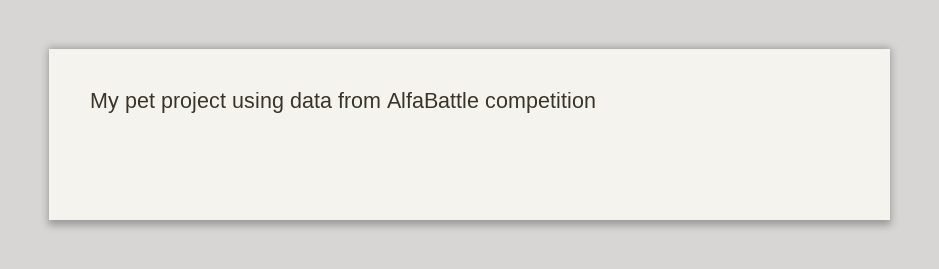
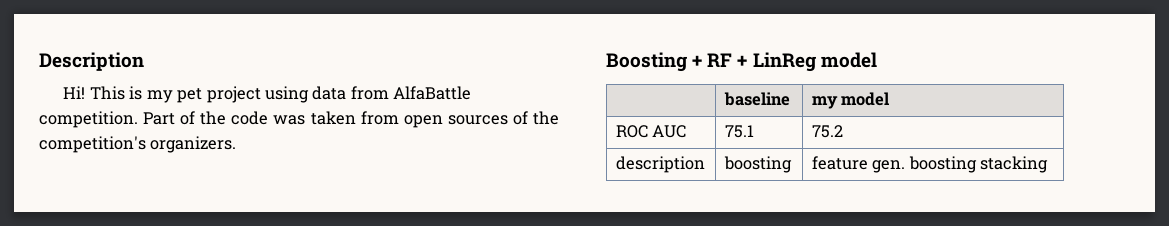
[90,93,119,113] My -> [39,52,144,71] [63,86,173,103] Description // Hi! This is my
[485,92,596,113] competition -> [39,111,559,128] [39,136,237,153] [606,52,877,72] [723,92,790,106] [811,92,890,109] [615,125,687,138] [724,125,754,138] [811,125,843,138] [615,156,705,173] [723,156,792,173] [811,156,1049,173] competition. Part of the code was taken from open sources of the competition's organizers. // Boosting + RF + LinReg model // | baseline | my model // ROC AUC | 75.1 | 75.2 // description | boosting | feature gen. boosting stacking

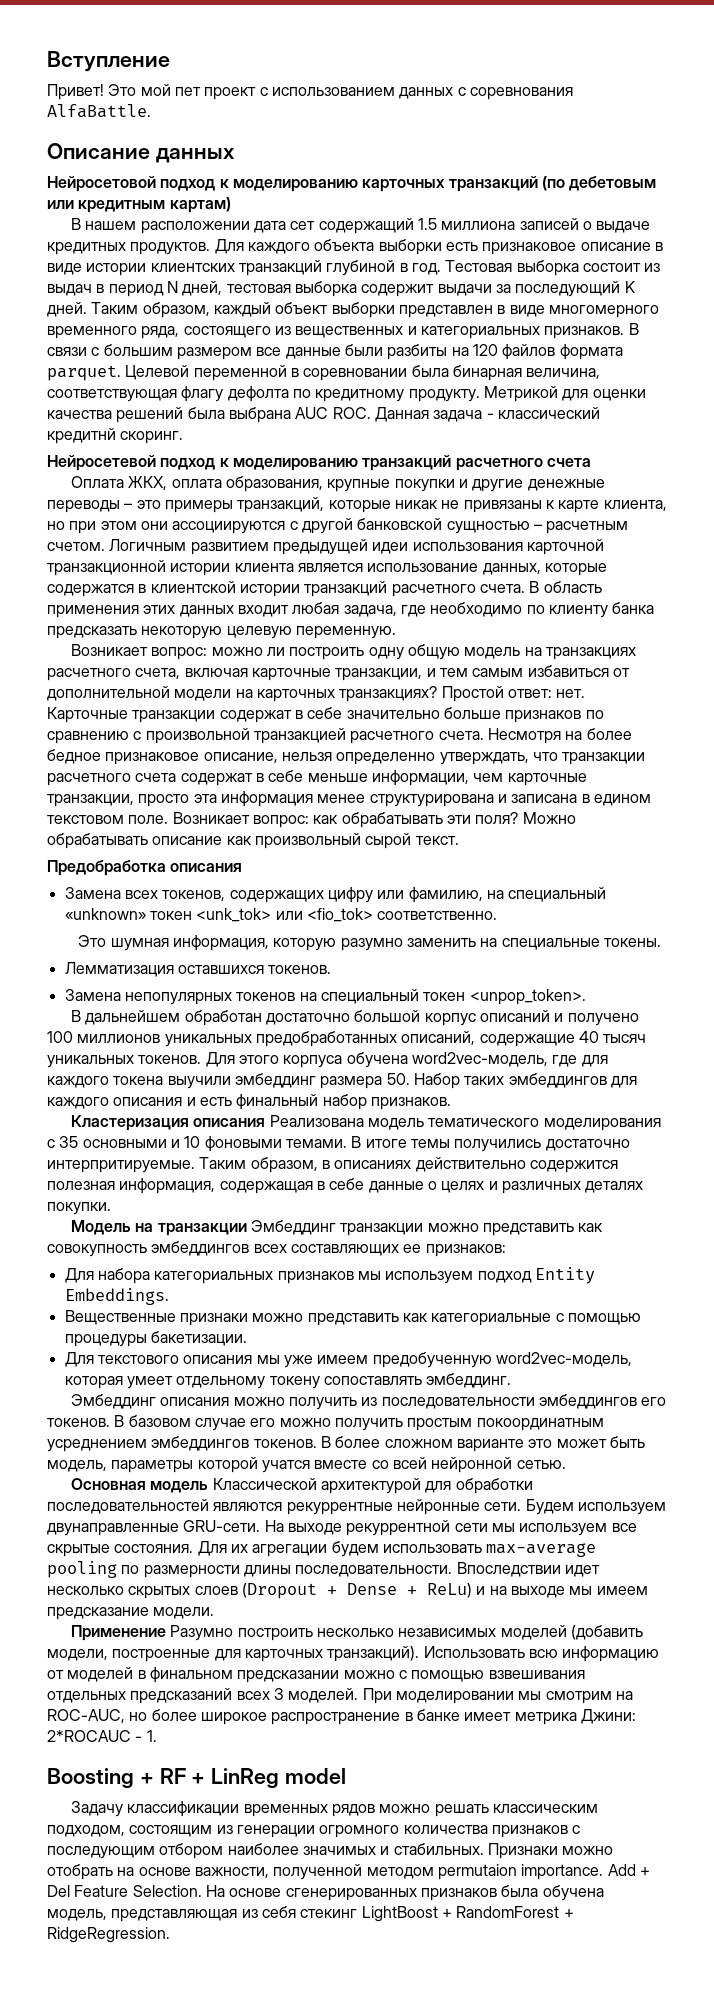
[39,52,144,71] [63,86,472,103] [39,111,559,128] [39,136,237,153] Description // Hi! This is my pet project using data from AlfaBattle competition. Part of the code was taken from open sources of the competition's organizers. -> [47,51,170,72] [47,84,573,100] [47,104,151,118] [47,143,235,163] [47,176,657,192] [47,197,231,213] [71,218,651,234] [47,239,663,255] [47,260,661,276] [47,281,635,297] [47,302,659,318] [47,323,639,339] [47,344,623,360] [47,365,601,381] [47,386,646,402] [47,407,600,423] [47,428,184,444] [47,455,591,471] [71,476,605,492] [47,497,667,513] [47,518,629,534] [47,539,604,555] [47,560,607,576] [47,581,602,597] [47,602,655,618] [47,626,396,639] [71,644,636,660] [47,665,630,681] [47,686,586,702] [47,707,604,723] [47,728,632,744] [47,749,646,765] [47,770,587,786] [47,791,651,807] [47,812,576,828] [47,833,459,849] [47,860,243,876] [64,887,607,903] [64,908,498,922] [78,935,661,951] [64,962,332,977] [64,989,586,1005] [71,1010,639,1026] [47,1031,647,1047] [47,1052,608,1068] [47,1073,637,1089] [47,1094,451,1110] [71,1115,661,1131] [47,1136,630,1152] [47,1157,618,1173] [47,1178,644,1194] [47,1202,111,1215] [71,1220,604,1236] [47,1241,506,1257] [64,1267,595,1284] [64,1288,169,1305] [64,1310,641,1326] [64,1331,247,1347] [64,1352,632,1368] [64,1373,512,1389] [71,1394,667,1410] [47,1415,604,1431] [47,1436,645,1452] [47,1457,566,1473] [71,1478,533,1494] [47,1499,666,1515] [47,1520,637,1536] [47,1541,597,1557] [47,1561,600,1578] [47,1583,648,1599] [47,1607,215,1620] [71,1625,643,1641] [47,1646,660,1662] [47,1667,585,1683] [47,1688,633,1704] [47,1709,636,1725] [47,1730,157,1742] Вступление // Привет! Это мой пет проект с использованием данных с соревнования AlfaBattle. // Описание данных // Нейросетовой подход к моделированию карточных транзакций (по дебетовым или кредитным картам) // В нашем расположении дата сет содержащий 1.5 миллиона записей о выдаче кредитных продуктов. Для каждого объекта выборки есть признаковое описание в виде истории клиентских транзакций глубиной в год. Тестовая выборка состоит из выдач в период N дней, тестовая выборка содержит выдачи за последующий K дней. Таким образом, каждый объект выборки представлен в виде многомерного временного ряда, состоящего из вещественных и категориальных признаков. В связи с большим размером все данные были разбиты на 120 файлов формата parquet. Целевой переменной в соревновании была бинарная величина, соответствующая флагу дефолта по кредитному продукту. Метрикой для оценки качества решений была выбрана AUC ROC. Данная задача - классический кредитнй скоринг. // Нейросетевой подход к моделированию транзакций расчетного счета // Оплата ЖКХ, оплата образования, крупные покупки и другие денежные переводы – это примеры транзакций, которые никак не привязаны к карте клиента, но при этом они ассоциируются с другой банковской сущностью – расчетным счетом. Логичным развитием предыдущей идеи использования карточной транзакционной истории клиента является использование данных, которые содержатся в клиентской истории транзакций расчетного счета. В область применения этих данных входит любая задача, где необходимо по клиенту банка предсказать некоторую целевую переменную. // Возникает вопрос: можно ли построить одну общую модель на транзакциях расчетного счета, включая карточные транзакции, и тем самым избавиться от дополнительной модели на карточных транзакциях? Простой ответ: нет. Карточные транзакции содержат в себе значительно больше признаков по сравнению с произвольной транзакцией расчетного счета. Несмотря на более бедное признаковое описание, нельзя определенно утверждать, что транзакции расчетного счета содержат в себе меньше информации, чем карточные транзакции, просто эта информация менее структурирована и записана в едином текстовом поле. Возникает вопрос: как обрабатывать эти поля? Можно обрабатывать описание как произвольный сырой текст. // Предобработка описания // Замена всех токенов, содержащих цифру или фамилию, на специальный «unknown» токен <unk_tok> или <fio_tok> соответственно. // Это шумная информация, которую разумно заменить на специальные токены. // Лемматизация оставшихся токенов. // Замена непопулярных токенов на специальный токен <unpop_token>. // В дальнейшем обработан достаточно большой корпус описаний и получено 100 миллионов уникальных предобработанных описаний, содержащие 40 тысяч уникальных токенов. Для этого корпуса обучена word2vec-модель, где для каждого токена выучили эмбеддинг размера 50. Набор таких эмбеддингов для каждого описания и есть финальный набор признаков. // Кластеризация описания Реализована модель тематического моделирования с 35 основными и 10 фоновыми темами. В итоге темы получились достаточно интерпритируемые. Таким образом, в описаниях действительно содержится полезная информация, содержащая в себе данные о целях и различных деталях покупки. // Модель на транзакции Эмбеддинг транзакции можно представить как совокупность эмбеддингов всех составляющих ее признаков: // Для набора категориальных признаков мы используем подход Entity Embeddings. // Вещественные признаки можно представить как категориальные с помощью процедуры бакетизации. // Для текстового описания мы уже имеем предобученную word2vec-модель, которая умеет отдельному токену сопоставлять эмбеддинг. // Эмбеддинг описания можно получить из последовательности эмбеддингов его токенов. В базовом случае его можно получить простым покоординатным усреднением эмбеддингов токенов. В более сложном варианте это может быть модель, параметры которой учатся вместе со всей нейронной сетью. // Основная модель Классической архитектурой для обработки последовательностей являются рекуррентные нейронные сети. Будем используем двунаправленные GRU-сети. На выходе рекуррентной сети мы используем все скрытые состояния. Для их агрегации будем использовать max-average pooling по размерности длины последовательности. Впоследствии идет несколько скрытых слоев (Dropout + Dense + ReLu) и на выходе мы имеем предсказание модели. // Применение Разумно построить несколько независимых моделей (добавить модели, построенные для карточных транзакций). Использовать всю информацию от моделей в финальном предсказании можно с помощью взвешивания отдельных предсказаний всех 3 моделей. При моделировании мы смотрим на ROC-AUC, но более широкое распространение в банке имеет метрика Джини: 2*ROCAUC - 1.
[723,92,790,106] [811,92,890,109] [615,125,687,138] [724,125,754,138] [811,125,843,138] [615,156,705,173] [723,156,792,173] [811,156,1049,173] // | baseline | my model // ROC AUC | 75.1 | 75.2 // description | boosting | feature gen. boosting stacking -> [71,1801,598,1817] [47,1825,581,1838] [47,1843,614,1859] [47,1864,650,1880] [47,1885,604,1901] [47,1906,574,1922] [47,1927,170,1943] // Задачу классификации временных рядов можно решать классическим подходом, состоящим из генерации огромного количества признаков с последующим отбором наиболее значимых и стабильных. Признаки можно отобрать на основе важности, полученной методом permutaion importance. Add + Del Feature Selection. На основе сгенерированных признаков была обучена модель, представляющая из себя стекинг LightBoost + RandomForest + RidgeRegression.

